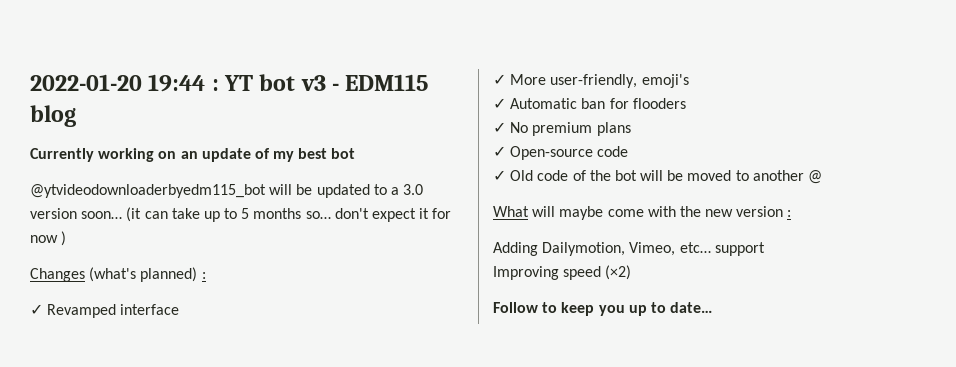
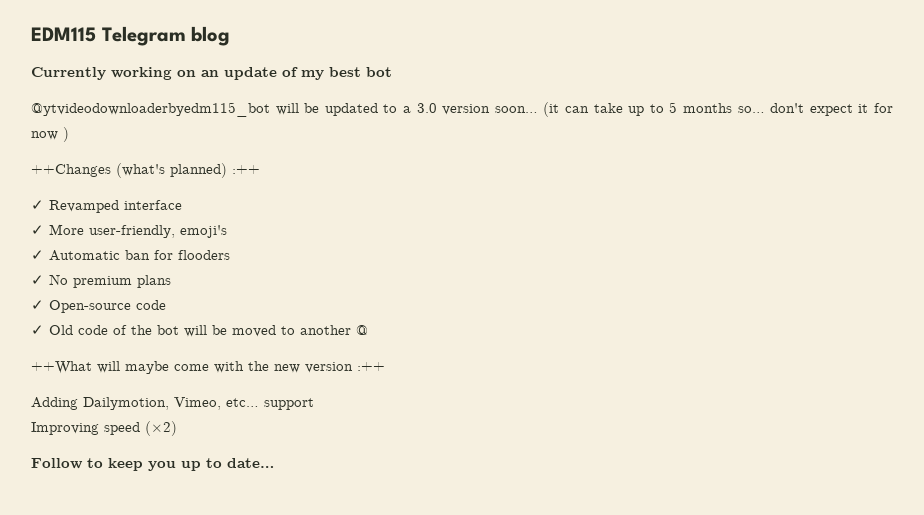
[30,74,429,92] 2022-01-20 19:44 : YT bot v3 - EDM115 -> [31,26,186,46] EDM115 Telegram
[30,268,85,282] Changes -> [31,164,111,177] ++Changes
[201,272,206,279] : -> [232,165,260,174] :++
[493,206,529,217] What -> [31,361,92,374] ++What
[787,210,792,217] : -> [357,362,385,371] :++

